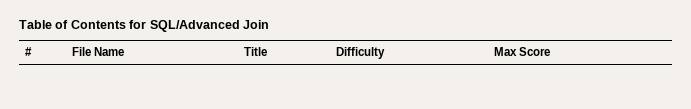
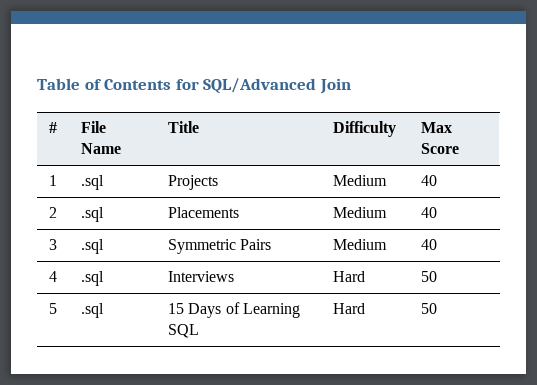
(550, 51) none -> [48,175,57,186] [80,175,104,190] [167,175,218,190] [332,175,387,186] [420,175,437,186] [48,207,57,218] [80,207,104,222] [167,207,239,218] [332,207,387,218] [420,207,437,218] [48,239,57,250] [80,239,104,254] [167,239,272,254] [332,239,387,250] [420,239,437,250] [48,271,57,282] [80,271,104,286] [167,271,234,282] [332,271,365,282] [420,271,437,282] [48,303,57,314] [80,303,104,318] [167,302,300,318] [167,324,199,338] [332,303,365,314] [420,303,437,314] // 1 | .sql | Projects | Medium | 40 // 2 | .sql | Placements | Medium | 40 // 3 | .sql | Symmetric Pairs | Medium | 40 // 4 | .sql | Interviews | Hard | 50 // 5 | .sql | 15 Days of Learning SQL | Hard | 50

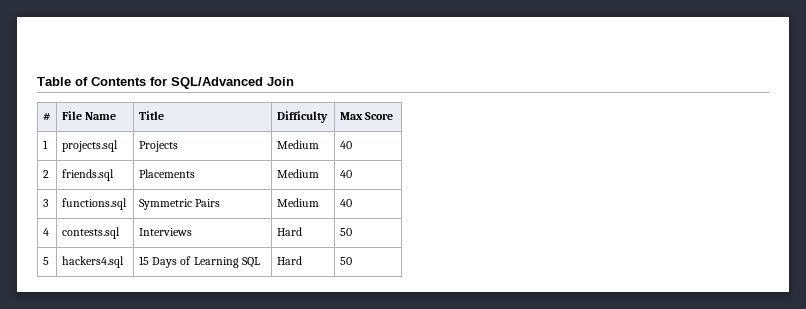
[80,175,104,190] .sql -> [61,140,118,152] projects.sql
[80,207,104,222] .sql -> [61,169,114,181] friends.sql
[80,239,104,254] .sql -> [61,198,127,210] functions.sql
[80,271,104,286] .sql -> [61,227,120,239] contests.sql
[80,303,104,318] .sql -> [61,256,124,268] hackers4.sql

